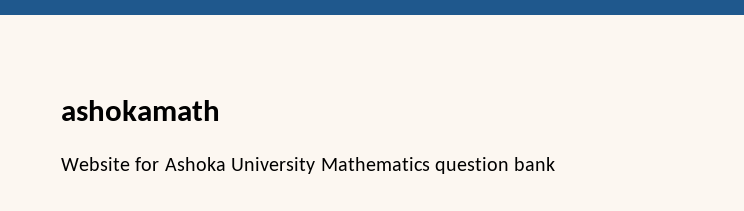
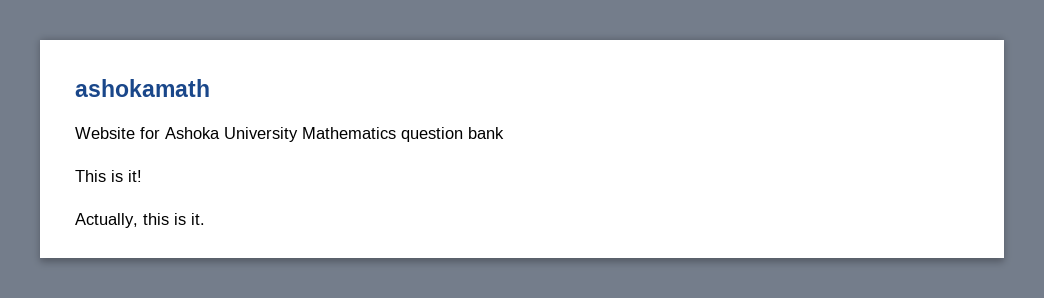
(556, 164) none -> [75,170,142,182] [75,213,205,228] // This is it! // Actually, this is it.

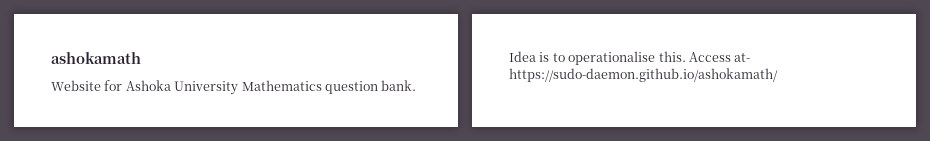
[468,127,504,139] [75,170,142,182] [75,213,205,228] bank // This is it! // Actually, this is it. -> [381,80,417,91] [509,51,751,65] [509,68,778,82] bank. Idea is to operationalise this. Access at- https://sudo-daemon.github.io/ashokamath/

